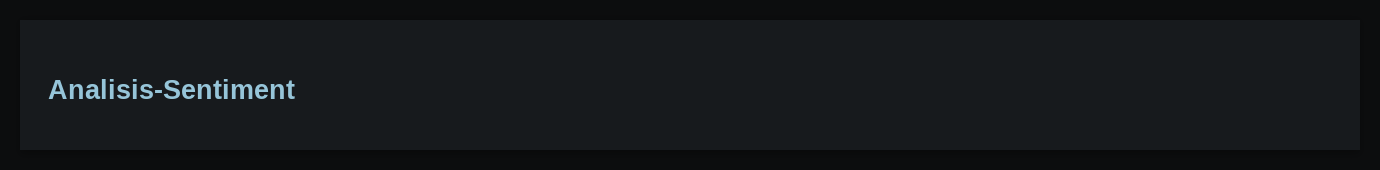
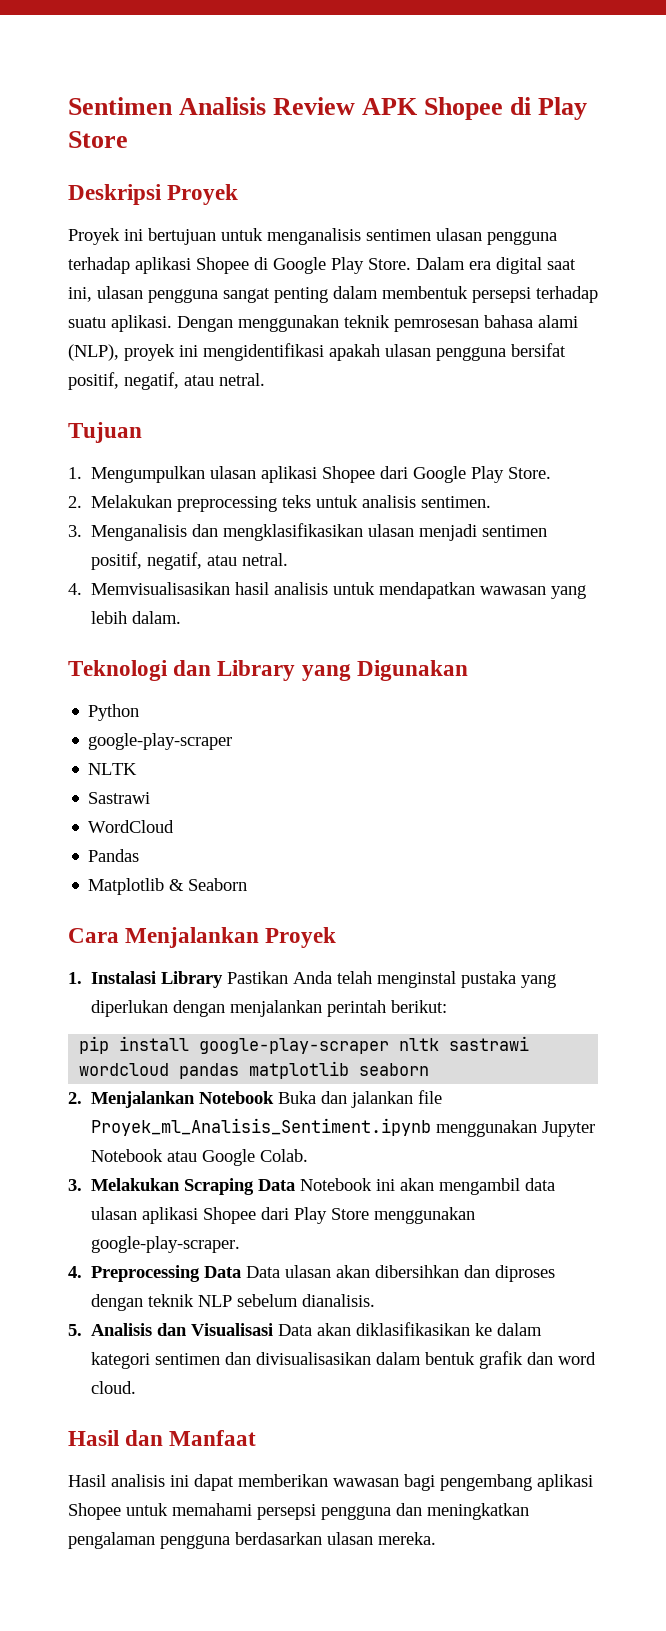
[48,79,295,99] Analisis-Sentiment -> [68,97,588,120] [68,131,128,148] [68,184,239,205] [68,228,557,245] [68,257,576,274] [68,286,598,303] [68,315,578,332] [68,343,566,361] [68,372,265,390] [68,422,142,443] [68,466,552,483] [68,495,492,512] [68,523,548,541] [91,552,289,570] [68,582,587,599] [91,611,182,624] [68,660,468,681] [88,704,140,721] [88,733,233,750] [88,763,138,775] [88,792,151,804] [88,820,175,833] [88,849,140,862] [88,878,248,895] [68,927,337,948] [68,971,557,988] [91,1000,448,1017] [79,1036,530,1054] [79,1061,430,1079] [68,1090,443,1108] [91,1118,596,1137] [91,1149,309,1166] [68,1178,556,1195] [91,1207,476,1224] [91,1236,241,1253] [68,1265,556,1282] [91,1294,376,1311] [68,1322,543,1336] [91,1351,597,1369] [91,1381,137,1394] [68,1430,257,1446] [68,1474,593,1491] [68,1503,529,1520] [68,1532,436,1549] Sentimen Analisis Review APK Shopee di Play Store // Deskripsi Proyek // Proyek ini bertujuan untuk menganalisis sentimen ulasan pengguna terhadap aplikasi Shopee di Google Play Store. Dalam era digital saat ini, ulasan pengguna sangat penting dalam membentuk persepsi terhadap suatu aplikasi. Dengan menggunakan teknik pemrosesan bahasa alami (NLP), proyek ini mengidentifikasi apakah ulasan pengguna bersifat positif, negatif, atau netral. // Tujuan // 1. Mengumpulkan ulasan aplikasi Shopee dari Google Play Store. // 2. Melakukan preprocessing teks untuk analisis sentimen. // 3. Menganalisis dan mengklasifikasikan ulasan menjadi sentimen positif, negatif, atau netral. // 4. Memvisualisasikan hasil analisis untuk mendapatkan wawasan yang lebih dalam. // Teknologi dan Library yang Digunakan // Python // google-play-scraper // NLTK // Sastrawi // WordCloud // Pandas // Matplotlib & Seaborn // Cara Menjalankan Proyek // 1. Instalasi Library Pastikan Anda telah menginstal pustaka yang diperlukan dengan menjalankan perintah berikut: // pip install google-play-scraper nltk sastrawi wordcloud pandas matplotlib seaborn // 2. Menjalankan Notebook Buka dan jalankan file Proyek_ml_Analisis_Sentiment.ipynb menggunakan Jupyter Notebook atau Google Colab. // 3. Melakukan Scraping Data Notebook ini akan mengambil data ulasan aplikasi Shopee dari Play Store menggunakan google-play-scraper. // 4. Preprocessing Data Data ulasan akan dibersihkan dan diproses dengan teknik NLP sebelum dianalisis. // 5. Analisis dan Visualisasi Data akan diklasifikasikan ke dalam kategori sentimen dan divisualisasikan dalam bentuk grafik dan word cloud. // Hasil dan Manfaat // Hasil analisis ini dapat memberikan wawasan bagi pengembang aplikasi Shopee untuk memahami persepsi pengguna dan meningkatkan pengalaman pengguna berdasarkan ulasan mereka.

